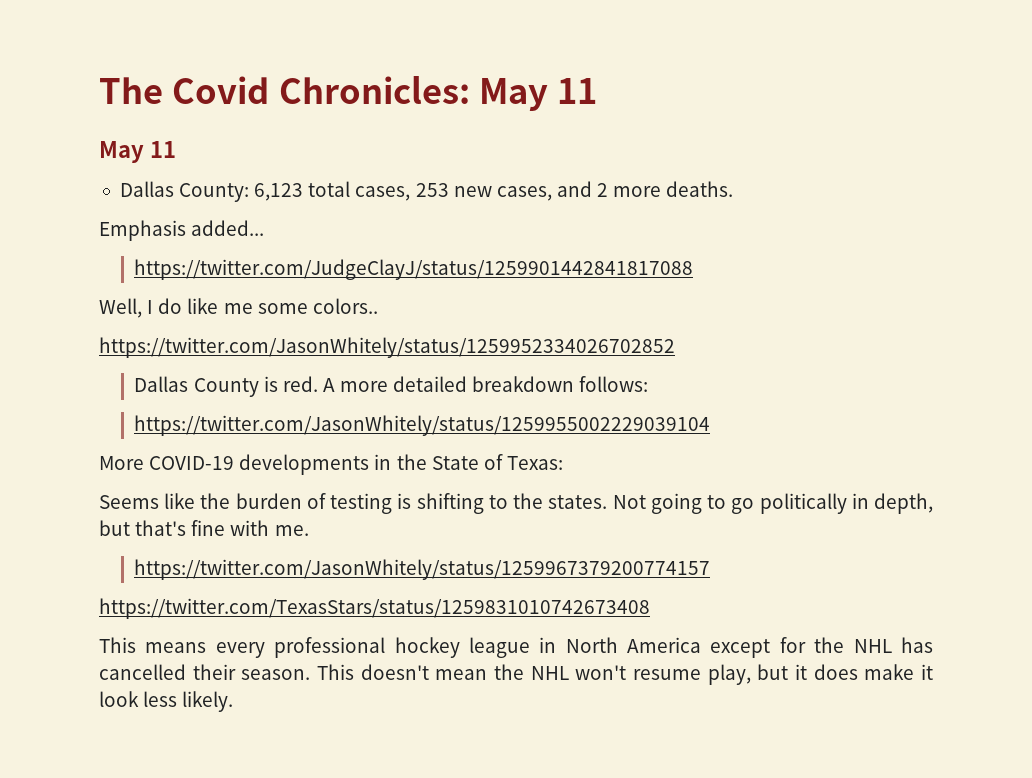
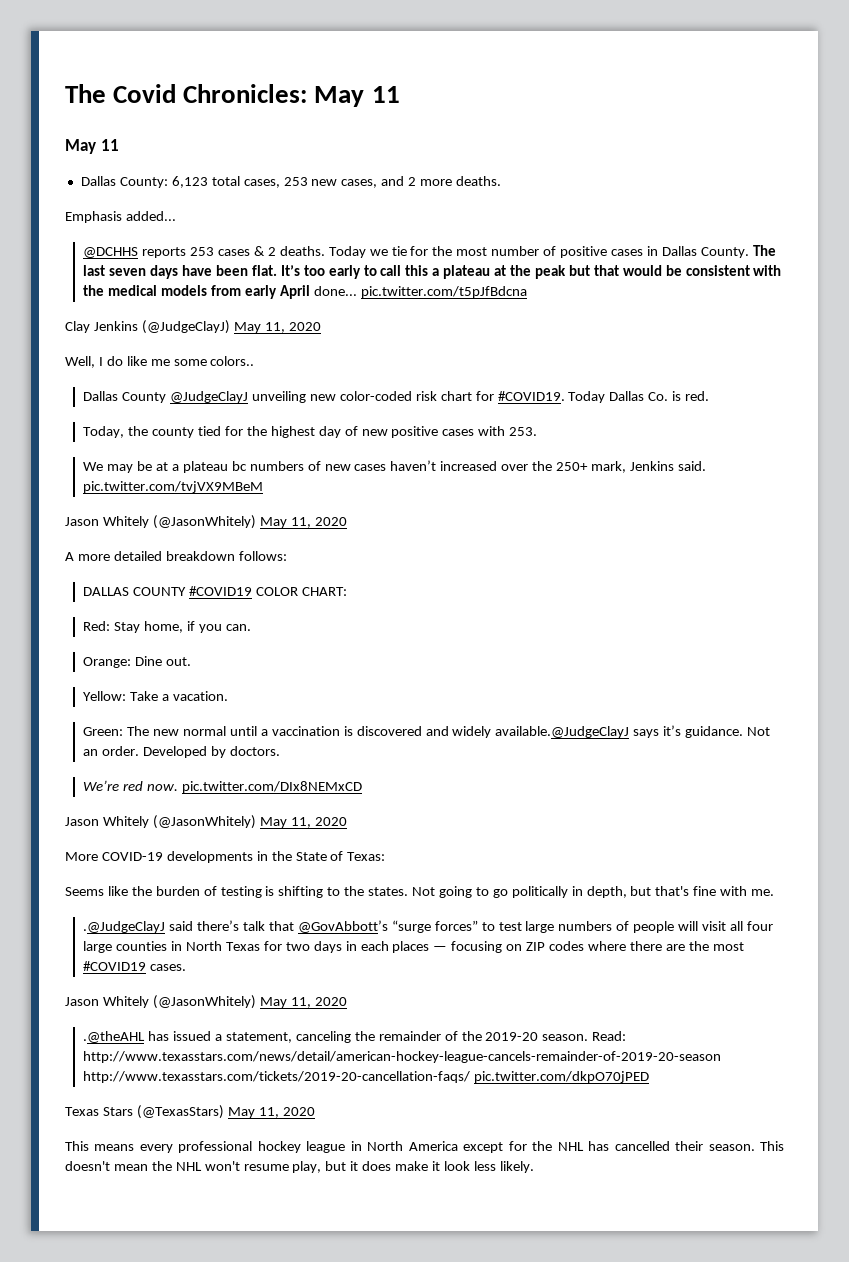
[134,259,694,280] https://twitter.com/JudgeClayJ/status/1259901442841817088 -> [83,245,776,258] [83,265,782,279] [83,285,527,299] [65,320,321,334] @DCHHS reports 253 cases & 2 deaths. Today we tie for the most number of positive cases in Dallas County. The last seven days have been flat. It’s too early to call this a plateau at the peak but that would be consistent with the medical models from early April done... pic.twitter.com/t5pJfBdcna // Clay Jenkins (@JudgeClayJ) May 11, 2020
[99,337,675,358] // https://twitter.com/JasonWhitely/status/1259952334026702852 -> (255, 361) none
[263,376,318,392] is red. -> [170,391,710,403] [83,426,538,438] [83,460,706,473] [83,481,264,493] [65,515,347,529] @JudgeClayJ unveiling new color-coded risk chart for #COVID19. Today Dallas Co. is red. // Today, the county tied for the highest day of new positive cases with 253. // We may be at a plateau bc numbers of new cases haven’t increased over the 250+ mark, Jenkins said. pic.twitter.com/tvjVX9MBeM // Jason Whitely (@JasonWhitely) May 11, 2020 //
[134,415,711,436] https://twitter.com/JasonWhitely/status/1259955002229039104 -> [83,586,347,596] [83,621,251,633] [83,656,192,668] [83,691,229,701] [83,725,771,738] [83,746,280,758] [83,780,363,793] [65,815,347,829] DALLAS COUNTY #COVID19 COLOR CHART: // Red: Stay home, if you can. // Orange: Dine out. // Yellow: Take a vacation. // Green: The new normal until a vaccination is discovered and widely available.@JudgeClayJ says it’s guidance. Not an order. Developed by doctors. // We’re red now. pic.twitter.com/DIx8NEMxCD // Jason Whitely (@JasonWhitely) May 11, 2020
[134,559,711,580] [99,598,650,619] https://twitter.com/JasonWhitely/status/1259967379200774157 // https://twitter.com/TexasStars/status/1259831010742673408 -> [83,920,773,933] [83,941,744,953] [83,961,187,971] [65,995,347,1009] [83,1031,627,1043] [83,1051,722,1063] [83,1071,650,1083] [65,1105,315,1119] .@JudgeClayJ said there’s talk that @GovAbbott’s “surge forces” to test large numbers of people will visit all four large counties in North Texas for two days in each places — focusing on ZIP codes where there are the most #COVID19 cases. // Jason Whitely (@JasonWhitely) May 11, 2020 // .@theAHL has issued a statement, canceling the remainder of the 2019-20 season. Read: http://www.texasstars.com/news/detail/american-hockey-league-cancels-remainder-of-2019-20-season http://www.texasstars.com/tickets/2019-20-cancellation-faqs/ pic.twitter.com/dkpO70jPED // Texas Stars (@TexasStars) May 11, 2020

